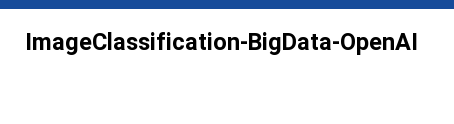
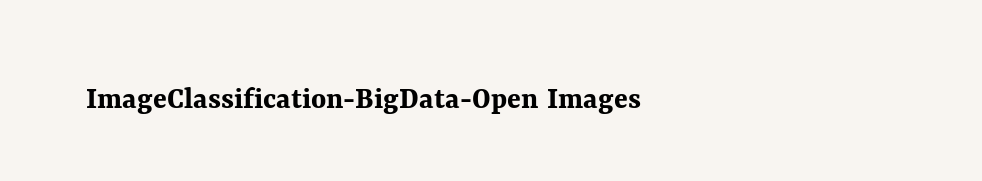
[25,32,418,55] ImageClassification-BigData-OpenAI -> [86,87,641,114] ImageClassification-BigData-Open Images

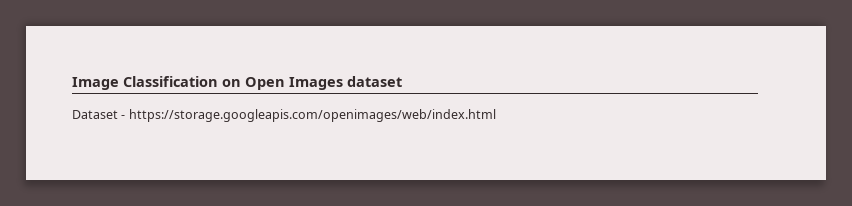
[86,87,641,114] ImageClassification-BigData-Open Images -> [72,76,402,90] [72,109,496,122] Image Classification on Open Images dataset // Dataset - https://storage.googleapis.com/openimages/web/index.html

